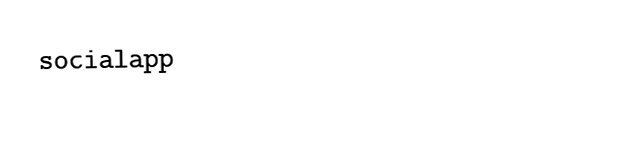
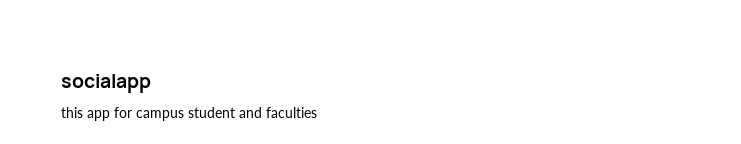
(174, 62) none -> [61,107,317,121] // this app for campus student and faculties

